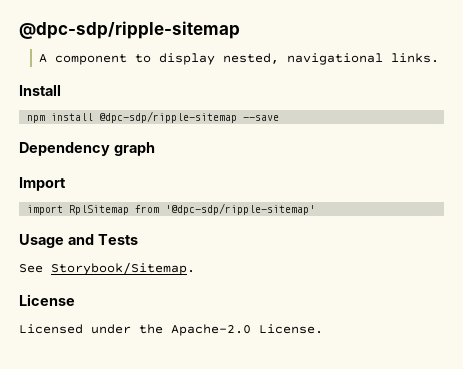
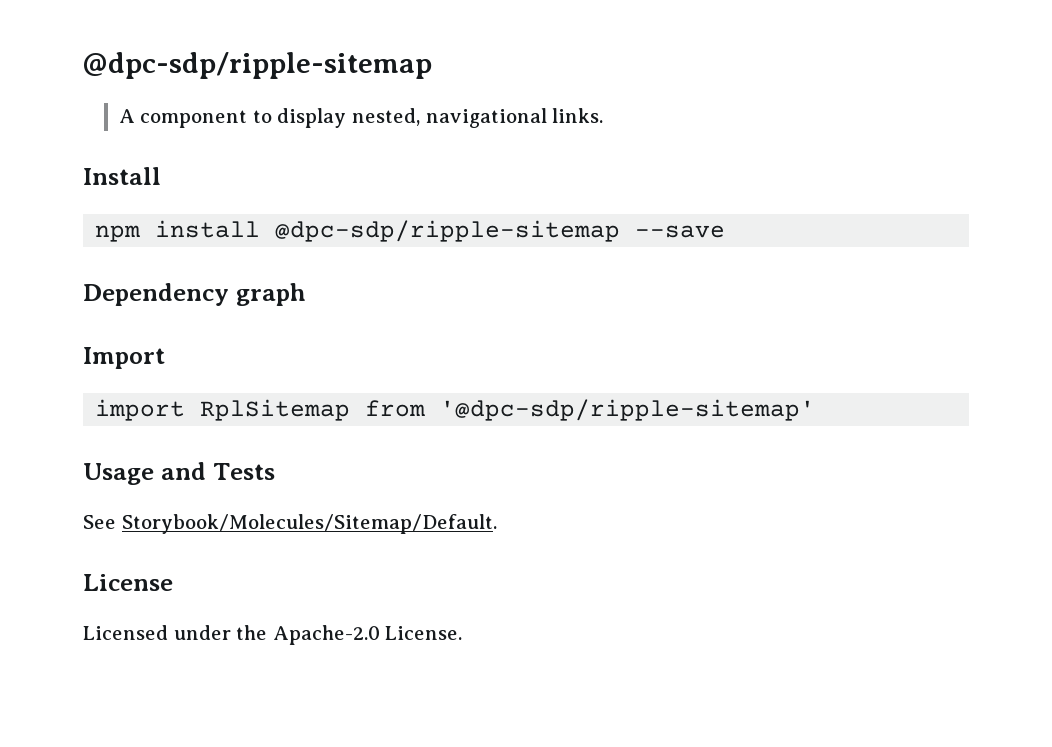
[51,262,195,275] Storybook/Sitemap. -> [121,514,497,534] Storybook/Molecules/Sitemap/Default.

